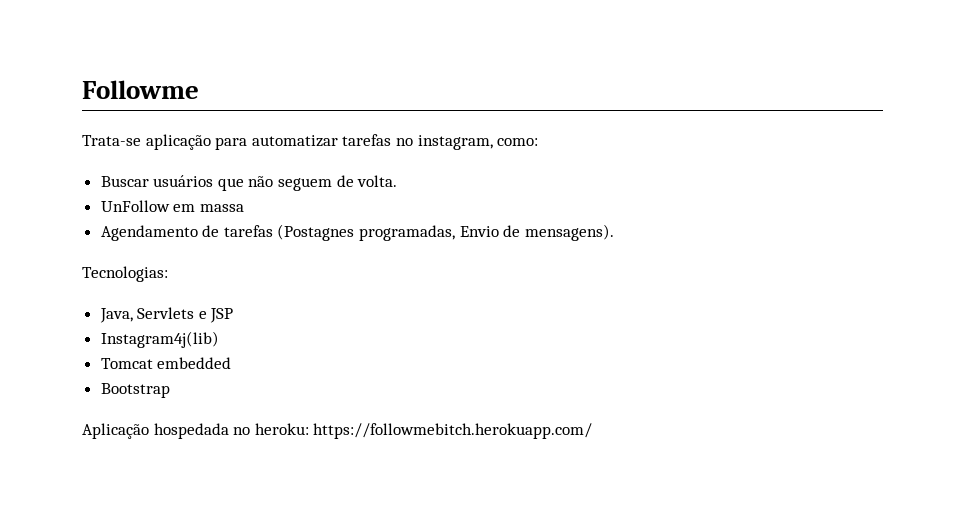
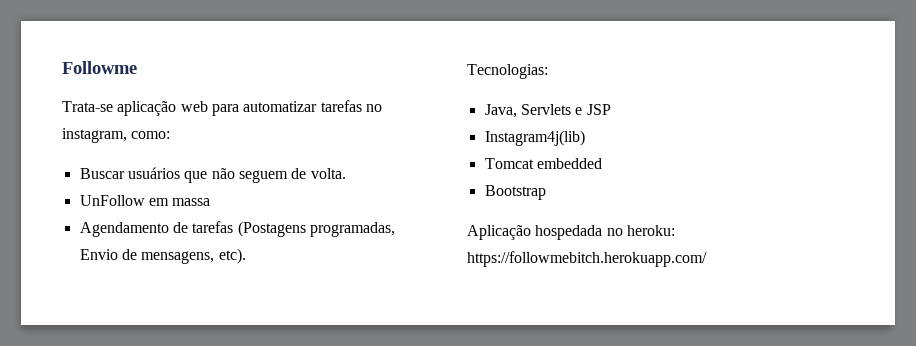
(211, 142) none -> [180,101,208,112] web
[277,224,355,241] (Postagnes -> [237,221,306,237] (Postagens
[524,224,614,241] mensagens). -> [141,248,246,264] mensagens, etc).

